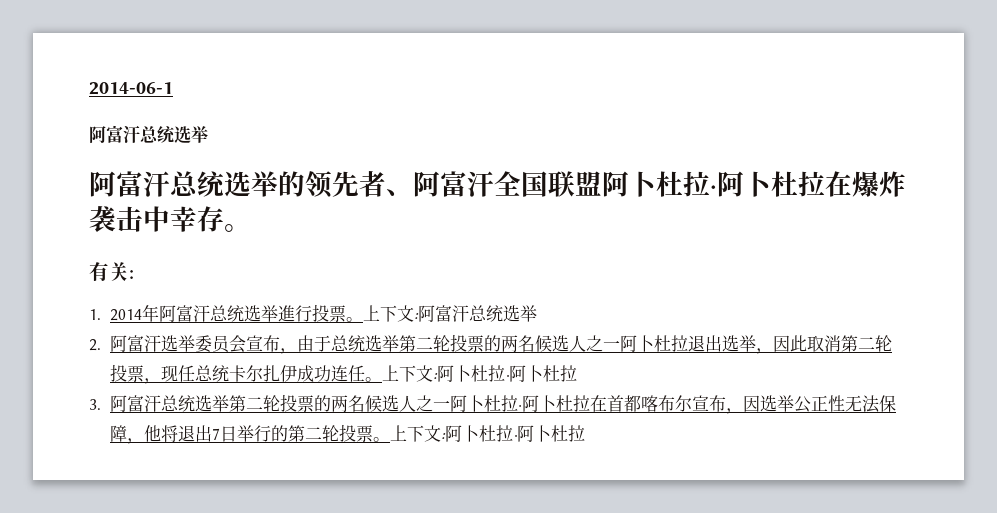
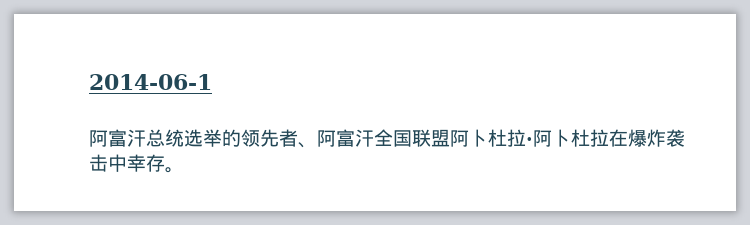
[89,171,278,197] // 阿富汗总统选举 -> (222, 138) none
[89,262,134,281] [89,304,538,322] [89,334,893,354] [110,364,578,384] [89,394,897,414] [110,424,586,444] // 有关: // 1. 2014年阿富汗总统选举進行投票。上下文:阿富汗总统选举 // 2.阿富汗选举委员会宣布，由于总统选举第二轮投票的两名候选人之一阿卜杜拉退出选举，因此取消第二轮投票，现任总统卡尔扎伊成功连任。上下文:阿卜杜拉·阿卜杜拉 // 3.阿富汗总统选举第二轮投票的两名候选人之一阿卜杜拉·阿卜杜拉在首都喀布尔宣布，因选举公正性无法保障，他将退出7日举行的第二轮投票。上下文:阿卜杜拉·阿卜杜拉 -> (184, 170) none

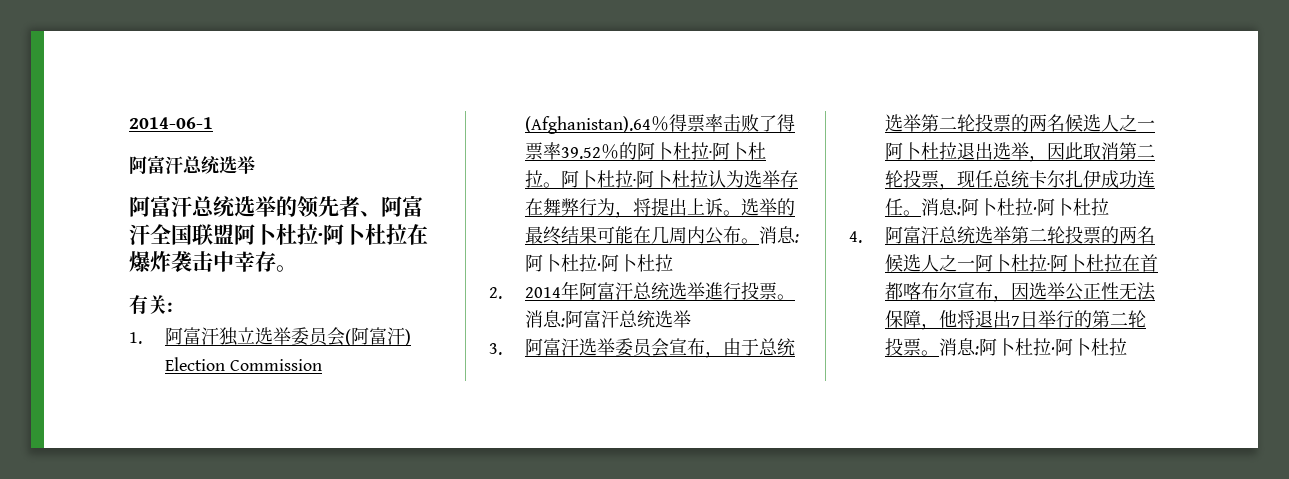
(222, 138) none -> [129,196,276,217] // 阿富汗总统选举
(184, 170) none -> [129,295,172,314] [129,327,411,346] [164,357,322,371] [524,114,795,134] [524,142,766,160] [524,170,798,188] [524,198,795,218] [524,226,799,245] [524,254,673,272] [489,281,795,300] [524,310,691,328] [489,338,795,358] [884,114,1155,132] [884,142,1155,162] [884,170,1155,190] [884,198,1109,216] [849,226,1155,244] [884,254,1158,272] [884,282,1156,302] [884,310,1146,330] [884,338,1127,356] // 有关: // 1.阿富汗独立选举委员会(阿富汗) Election Commission (Afghanistan).64％得票率击败了得票率39.52％的阿卜杜拉·阿卜杜拉。阿卜杜拉·阿卜杜拉认为选举存在舞弊行为，将提出上诉。选举的最终结果可能在几周内公布。消息:阿卜杜拉·阿卜杜拉 // 2. 2014年阿富汗总统选举進行投票。消息:阿富汗总统选举 // 3.阿富汗选举委员会宣布，由于总统选举第二轮投票的两名候选人之一阿卜杜拉退出选举，因此取消第二轮投票，现任总统卡尔扎伊成功连任。消息:阿卜杜拉·阿卜杜拉 // 4.阿富汗总统选举第二轮投票的两名候选人之一阿卜杜拉·阿卜杜拉在首都喀布尔宣布，因选举公正性无法保障，他将退出7日举行的第二轮投票。消息:阿卜杜拉·阿卜杜拉

